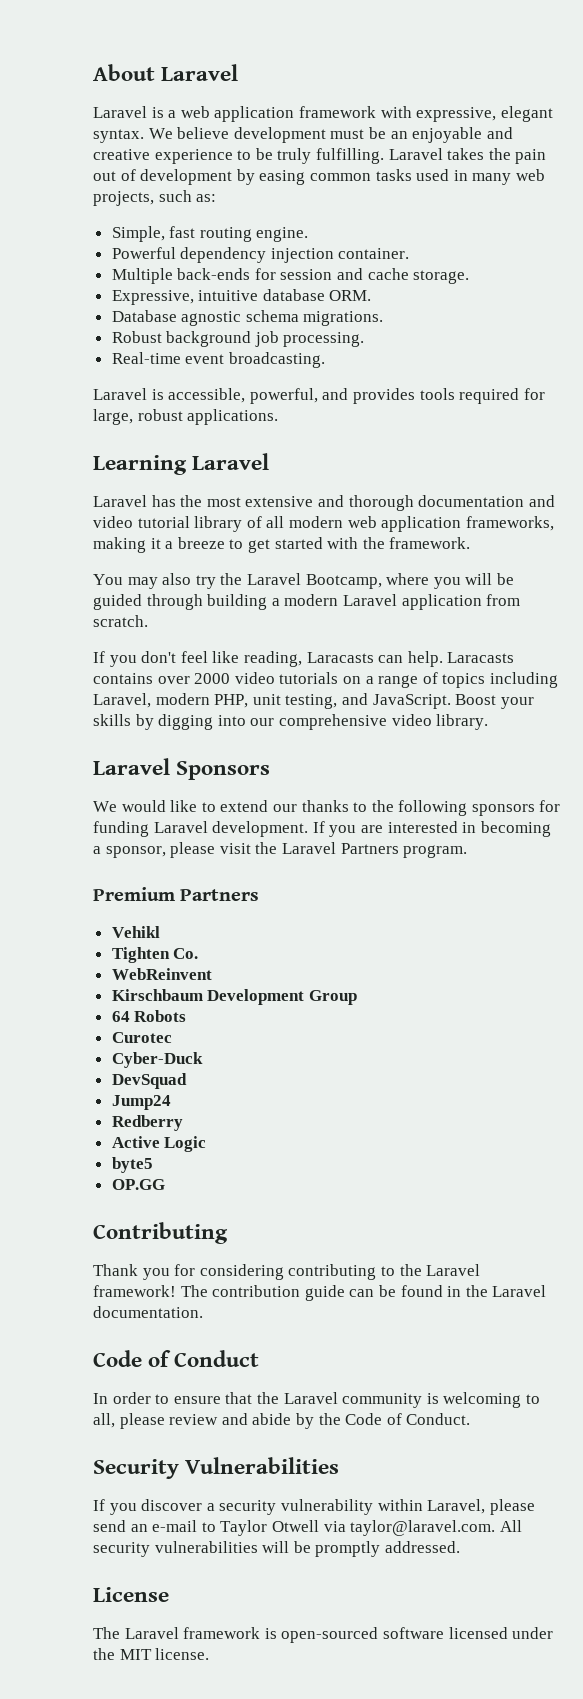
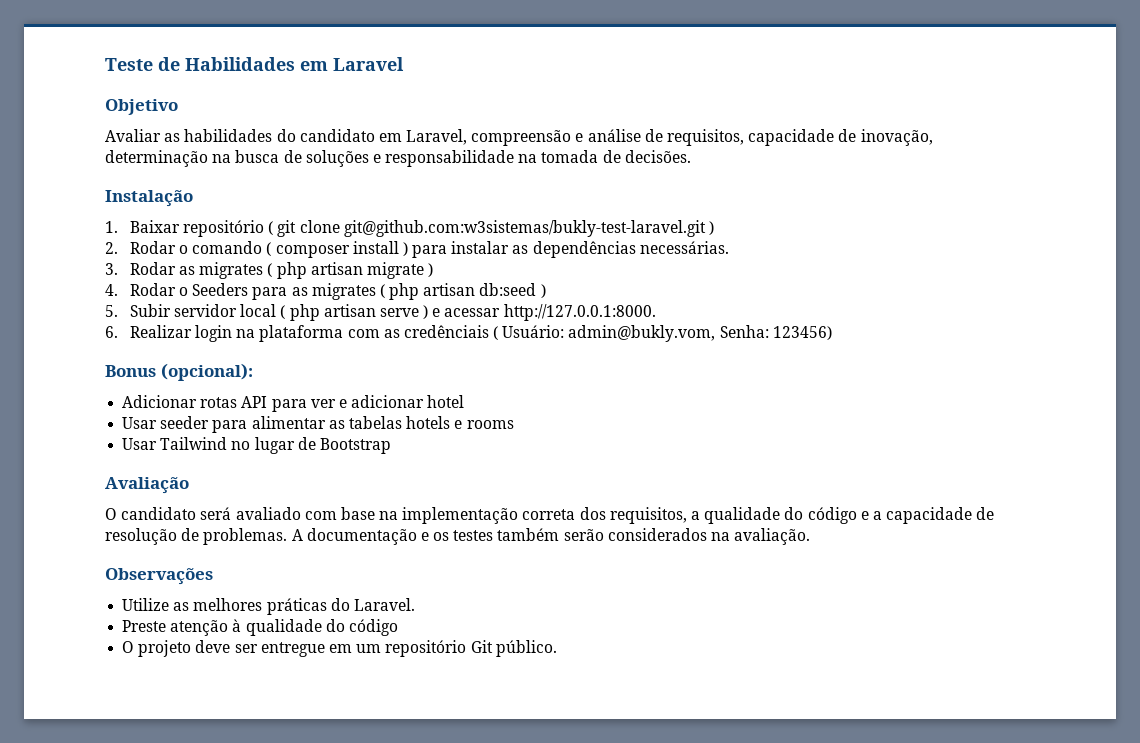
[93,64,239,81] [93,106,553,122] [93,127,513,143] [93,148,547,164] [93,169,545,185] [93,190,217,206] [111,226,309,242] [111,247,410,263] [111,268,470,284] [111,289,372,305] [111,310,384,326] [111,331,365,347] [111,352,325,368] [93,388,545,404] [93,409,279,425] [93,453,270,475] [93,495,555,511] [93,516,554,532] [93,537,471,553] [93,573,514,589] [93,594,521,610] [93,615,148,627] [93,651,515,667] [93,672,558,688] [93,693,534,709] [93,714,489,730] [93,758,271,780] [93,800,561,816] [93,821,551,837] [93,842,468,858] [93,887,260,901] [111,926,160,938] [111,947,199,963] [111,968,212,980] [111,989,357,1005] [111,1010,187,1022] [111,1032,172,1043] [111,1052,203,1068] [111,1073,187,1089] [111,1095,171,1110] [111,1115,183,1131] [111,1136,207,1152] [111,1157,153,1173] [111,1179,165,1190] [93,1222,228,1244] [93,1264,481,1280] [93,1285,547,1301] [93,1306,203,1318] [93,1350,260,1367] [93,1392,540,1408] [93,1413,471,1429] [93,1457,340,1479] [93,1499,535,1515] [93,1520,522,1536] [93,1541,460,1557] [93,1587,169,1602] [93,1627,554,1643] [93,1648,210,1660] About Laravel // Laravel is a web application framework with expressive, elegant syntax. We believe development must be an enjoyable and creative experience to be truly fulfilling. Laravel takes the pain out of development by easing common tasks used in many web projects, such as: // Simple, fast routing engine. // Powerful dependency injection container. // Multiple back-ends for session and cache storage. // Expressive, intuitive database ORM. // Database agnostic schema migrations. // Robust background job processing. // Real-time event broadcasting. // Laravel is accessible, powerful, and provides tools required for large, robust applications. // Learning Laravel // Laravel has the most extensive and thorough documentation and video tutorial library of all modern web application frameworks, making it a breeze to get started with the framework. // You may also try the Laravel Bootcamp, where you will be guided through building a modern Laravel application from scratch. // If you don't feel like reading, Laracasts can help. Laracasts contains over 2000 video tutorials on a range of topics including Laravel, modern PHP, unit testing, and JavaScript. Boost your skills by digging into our comprehensive video library. // Laravel Sponsors // We would like to extend our thanks to the following sponsors for funding Laravel development. If you are interested in becoming a sponsor, please visit the Laravel Partners program. // Premium Partners // Vehikl // Tighten Co. // WebReinvent // Kirschbaum Development Group // 64 Robots // Curotec // Cyber-Duck // DevSquad // Jump24 // Redberry // Active Logic // byte5 // OP.GG // Contributing // Thank you for considering contributing to the Laravel framework! The contribution guide can be found in the Laravel documentation. // Code of Conduct // In order to ensure that the Laravel community is welcoming to all, please review and abide by the Code of Conduct. // Security Vulnerabilities // If you discover a security vulnerability within Laravel, please send an e-mail to Taylor Otwell via taylor@laravel.com. All security vulnerabilities will be promptly addressed. // License // The Laravel framework is open-sourced software licensed under the MIT license. -> [105,57,404,71] [105,99,178,115] [105,129,933,146] [105,150,691,167] [105,190,193,207] [105,220,714,237] [105,241,729,258] [105,262,434,279] [105,283,546,300] [105,304,656,321] [105,325,832,342] [105,363,253,381] [122,395,465,412] [122,416,514,433] [122,437,391,454] [105,477,189,494] [105,507,995,524] [105,528,811,545] [105,568,213,585] [122,598,415,615] [122,619,398,636] [122,640,557,657] Teste de Habilidades em Laravel // Objetivo // Avaliar as habilidades do candidato em Laravel, compreensão e análise de requisitos, capacidade de inovação, determinação na busca de soluções e responsabilidade na tomada de decisões. // Instalação // 1. Baixar repositório ( git clone git@github.com:w3sistemas/bukly-test-laravel.git ) // 2. Rodar o comando ( composer install ) para instalar as dependências necessárias. // 3. Rodar as migrates ( php artisan migrate ) // 4. Rodar o Seeders para as migrates ( php artisan db:seed ) // 5. Subir servidor local ( php artisan serve ) e acessar http://127.0.0.1:8000. // 6. Realizar login na plataforma com as credênciais ( Usuário: admin@bukly.vom, Senha: 123456) // Bonus (opcional): // Adicionar rotas API para ver e adicionar hotel // Usar seeder para alimentar as tabelas hotels e rooms // Usar Tailwind no lugar de Bootstrap // Avaliação // O candidato será avaliado com base na implementação correta dos requisitos, a qualidade do código e a capacidade de resolução de problemas. A documentação e os testes também serão considerados na avaliação. // Observações // Utilize as melhores práticas do Laravel. // Preste atenção à qualidade do código // O projeto deve ser entregue em um repositório Git público.

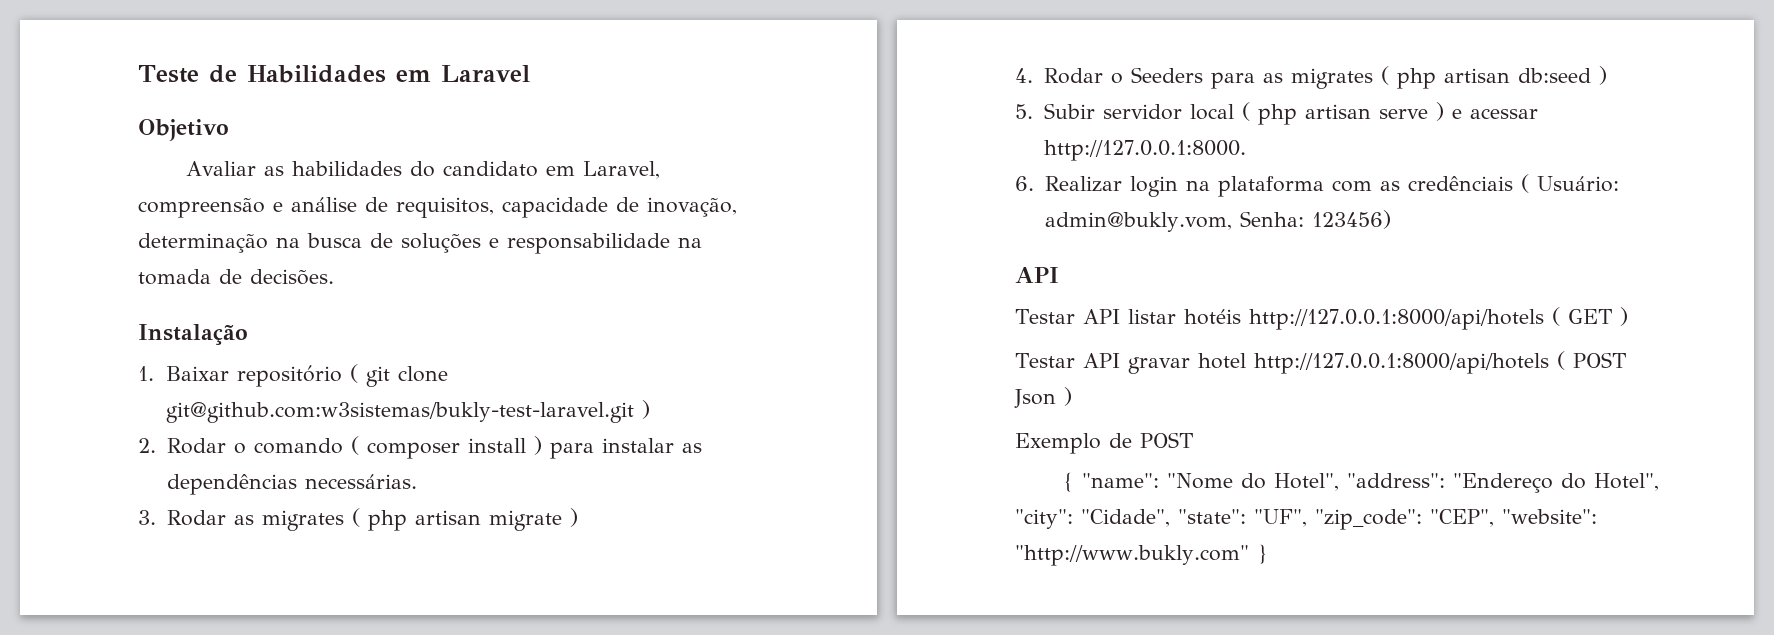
[105,363,253,381] [122,395,465,412] [122,416,514,433] [122,437,391,454] [105,477,189,494] [105,507,995,524] [105,528,811,545] [105,568,213,585] [122,598,415,615] [122,619,398,636] [122,640,557,657] Bonus (opcional): // Adicionar rotas API para ver e adicionar hotel // Usar seeder para alimentar as tabelas hotels e rooms // Usar Tailwind no lugar de Bootstrap // Avaliação // O candidato será avaliado com base na implementação correta dos requisitos, a qualidade do código e a capacidade de resolução de problemas. A documentação e os testes também serão considerados na avaliação. // Observações // Utilize as melhores práticas do Laravel. // Preste atenção à qualidade do código // O projeto deve ser entregue em um repositório Git público. -> [1015,267,1059,283] [1015,307,1628,330] [1015,351,1626,374] [1014,387,1072,408] [1015,432,1193,454] [1062,472,1659,493] [1015,509,1597,530] [1015,544,1268,566] API // Testar API listar hotéis http://127.0.0.1:8000/api/hotels ( GET ) // Testar API gravar hotel http://127.0.0.1:8000/api/hotels ( POST Json ) // Exemplo de POST // { "name": "Nome do Hotel", "address": "Endereço do Hotel", "city": "Cidade", "state": "UF", "zip_code": "CEP", "website": "http://www.bukly.com" }

